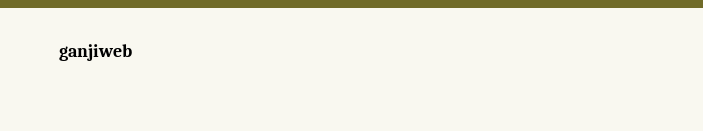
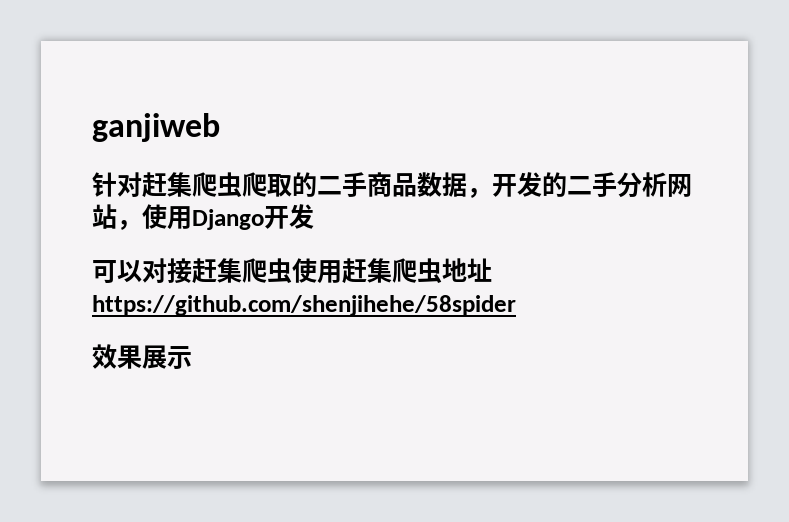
(132, 52) none -> [92,172,692,198] [92,204,314,230] [92,258,492,284] [92,295,516,316] [92,344,192,369] // 针对赶集爬虫爬取的二手商品数据，开发的二手分析网站，使用Django开发 // 可以对接赶集爬虫使用赶集爬虫地址https://github.com/shenjihehe/58spider // 效果展示

